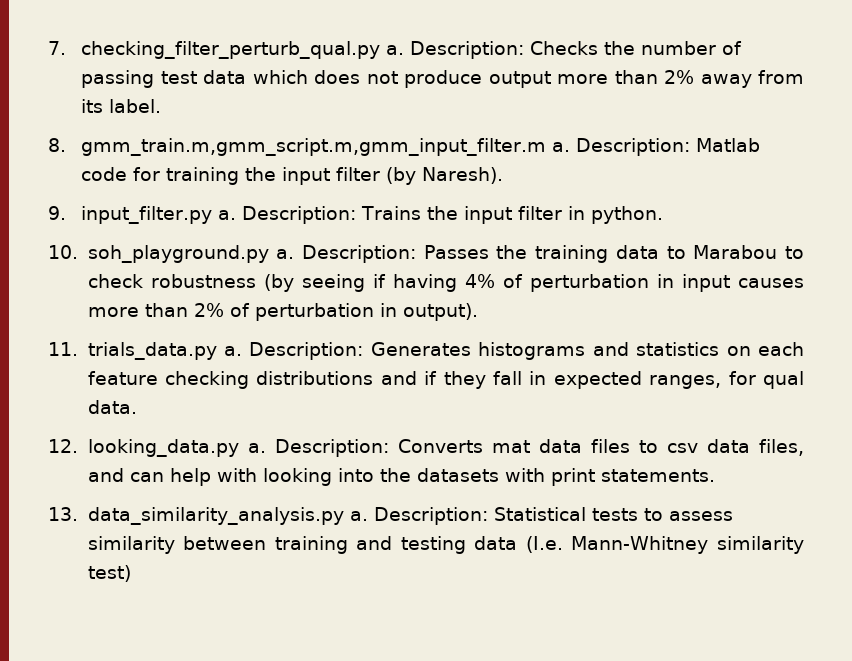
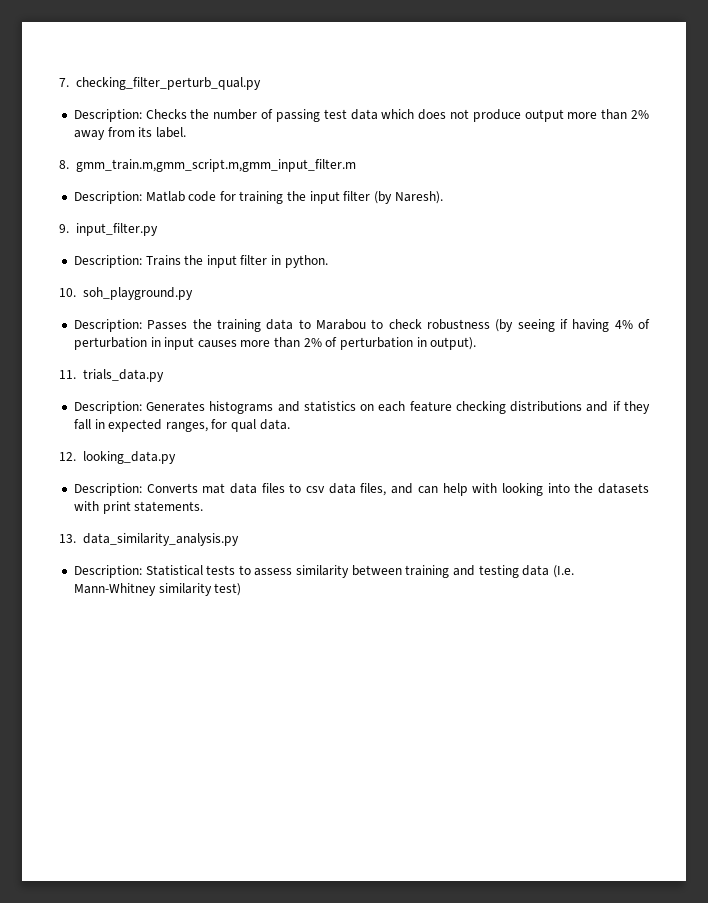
[386,45,405,55] a. -> (261, 83) //
[552,142,571,152] a. -> (356, 165) //
[218,210,237,220] a. -> (158, 229) //
[276,249,295,259] a. -> (193, 293) //
[223,346,242,356] a. -> (164, 375) //
[247,443,266,453] a. -> (176, 457) //
[349,511,368,521] a. -> (239, 539) //

